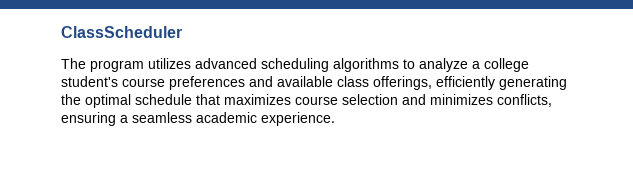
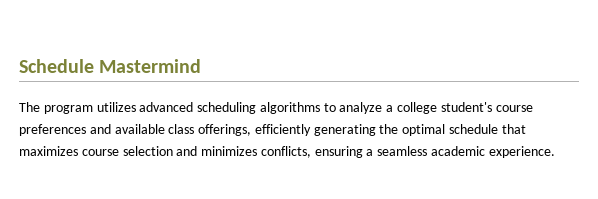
[61,26,182,38] ClassScheduler -> [19,59,202,73] Schedule Mastermind

